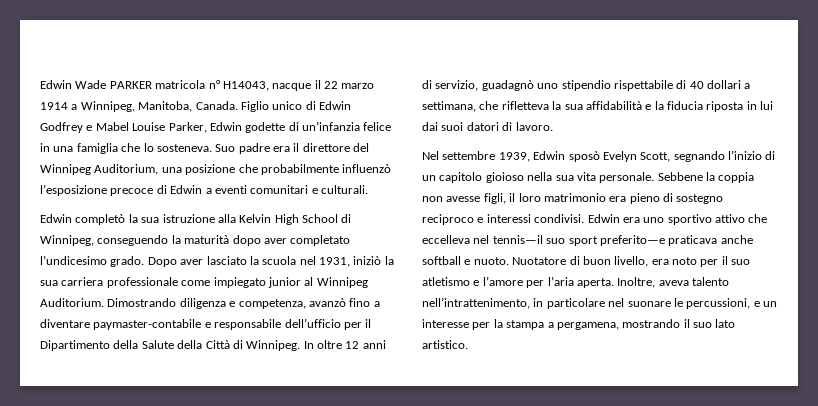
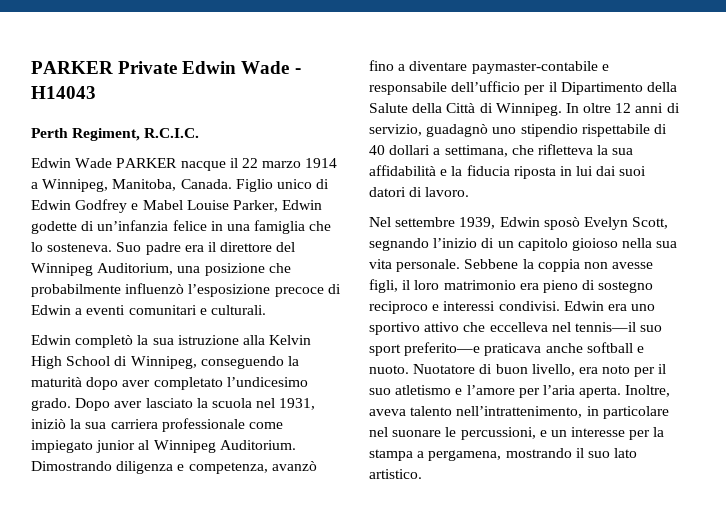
[40,80,269,91] Edwin Wade PARKER matricola n° H14043, -> [31,61,301,74] [31,86,96,99] [31,128,200,141] [31,158,178,168] PARKER Private Edwin Wade - H14043 // Perth Regiment, R.C.I.C. // Edwin Wade PARKER

